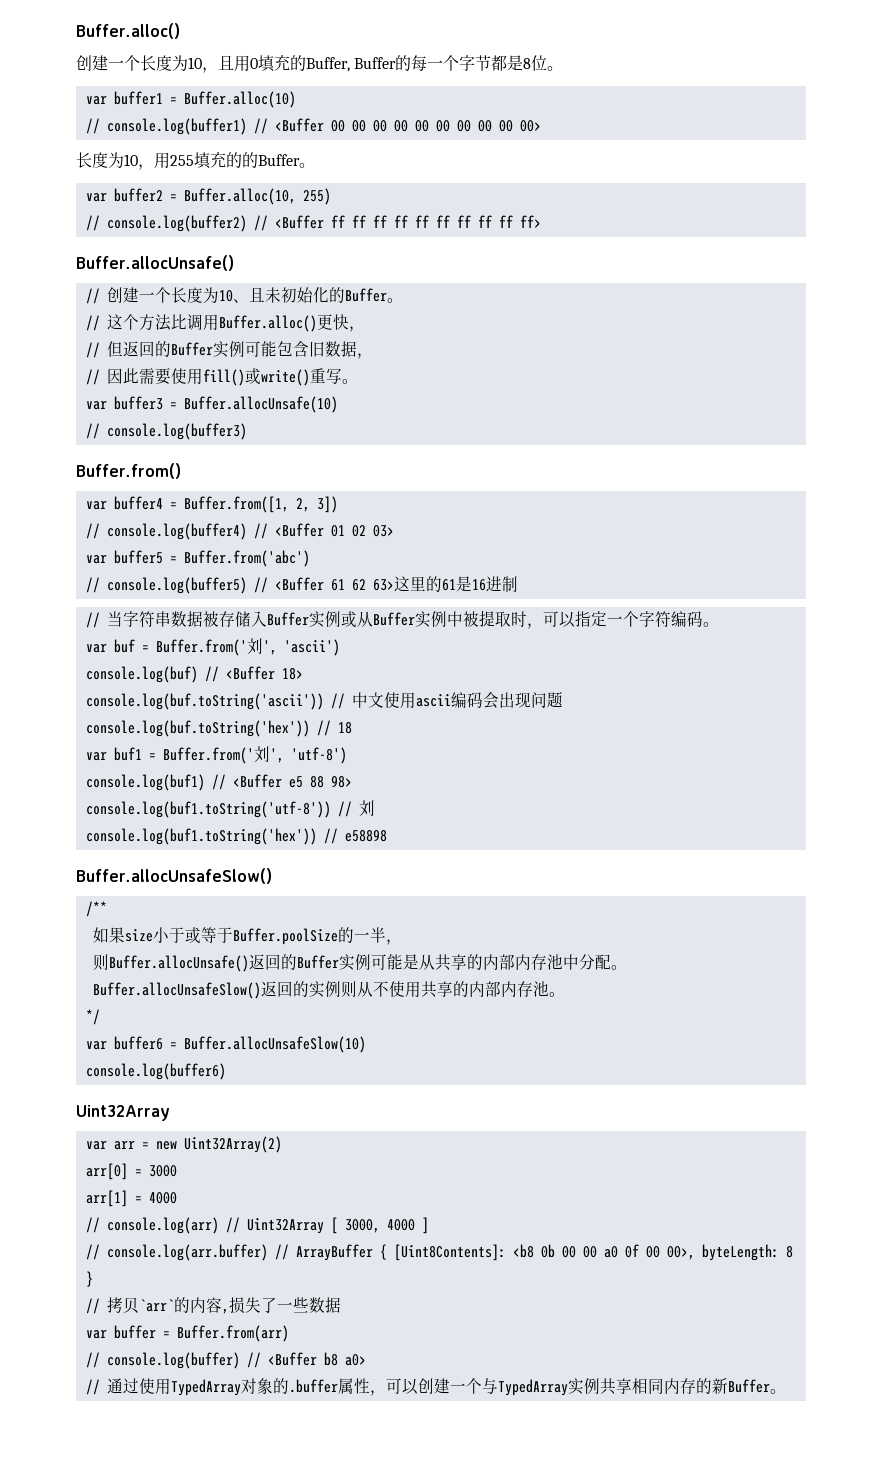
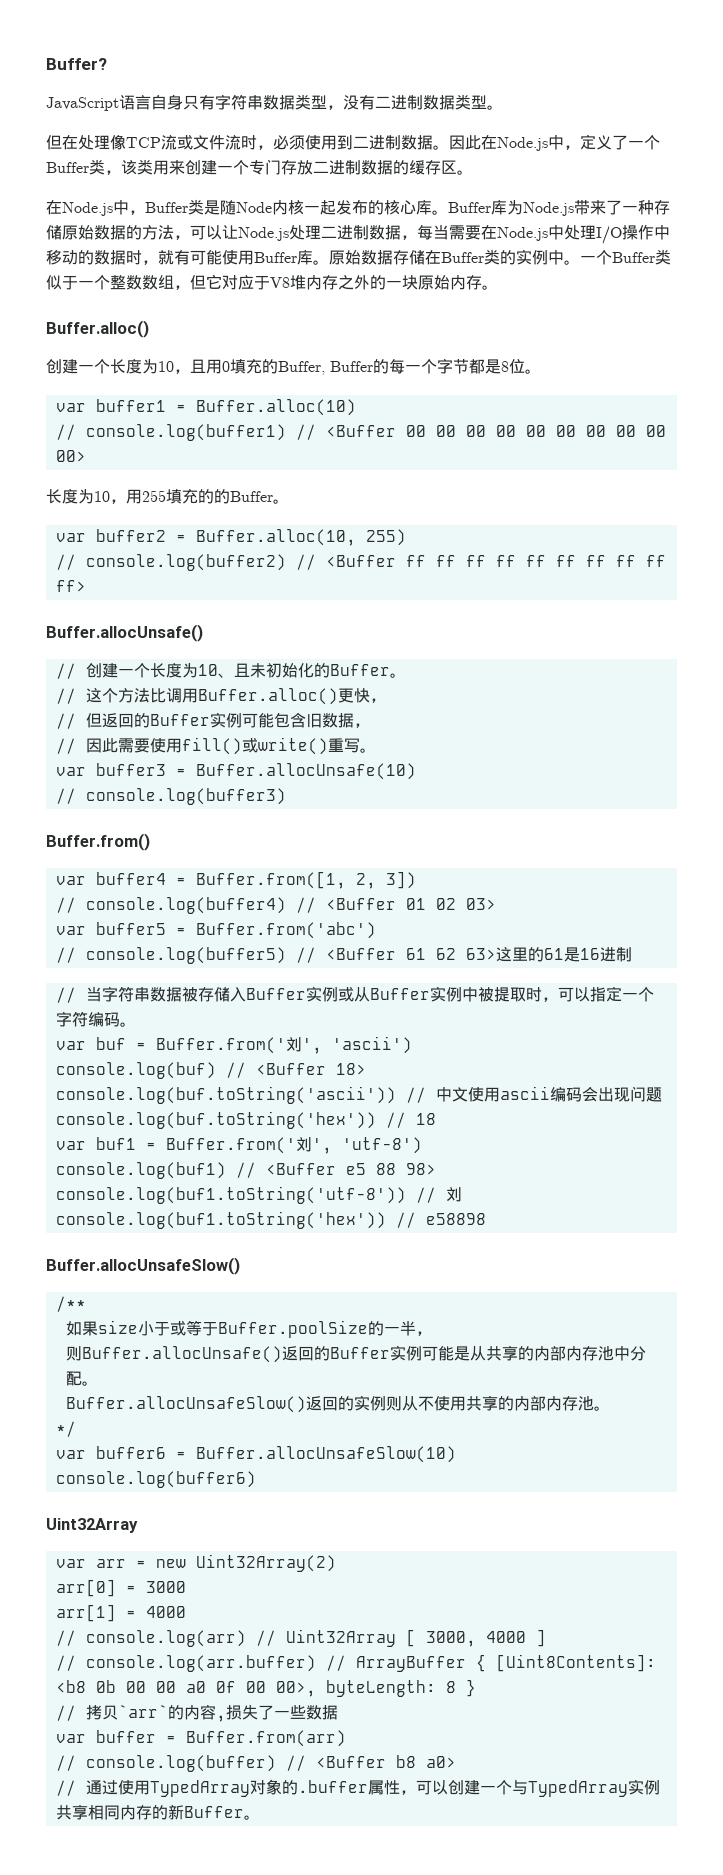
(76, 31) none -> [46,58,107,70] [46,94,503,111] [46,134,660,151] [46,159,473,175] [46,199,670,216] [46,225,670,244] [46,249,671,265] [46,274,498,290] Buffer? // JavaScript语言自身只有字符串数据类型，没有二进制数据类型。 // 但在处理像TCP流或文件流时，必须使用到二进制数据。因此在Node.js中，定义了一个Buffer类，该类用来创建一个专门存放二进制数据的缓存区。 // 在Node.js中，Buffer类是随Node内核一起发布的核心库。Buffer库为Node.js带来了一种存储原始数据的方法，可以让Node.js处理二进制数据，每当需要在Node.js中处理I/O操作中移动的数据时，就有可能使用Buffer库。原始数据存储在Buffer类的实例中。一个Buffer类似于一个整数数组，但它对应于V8堆内存之外的一块原始内存。 //

